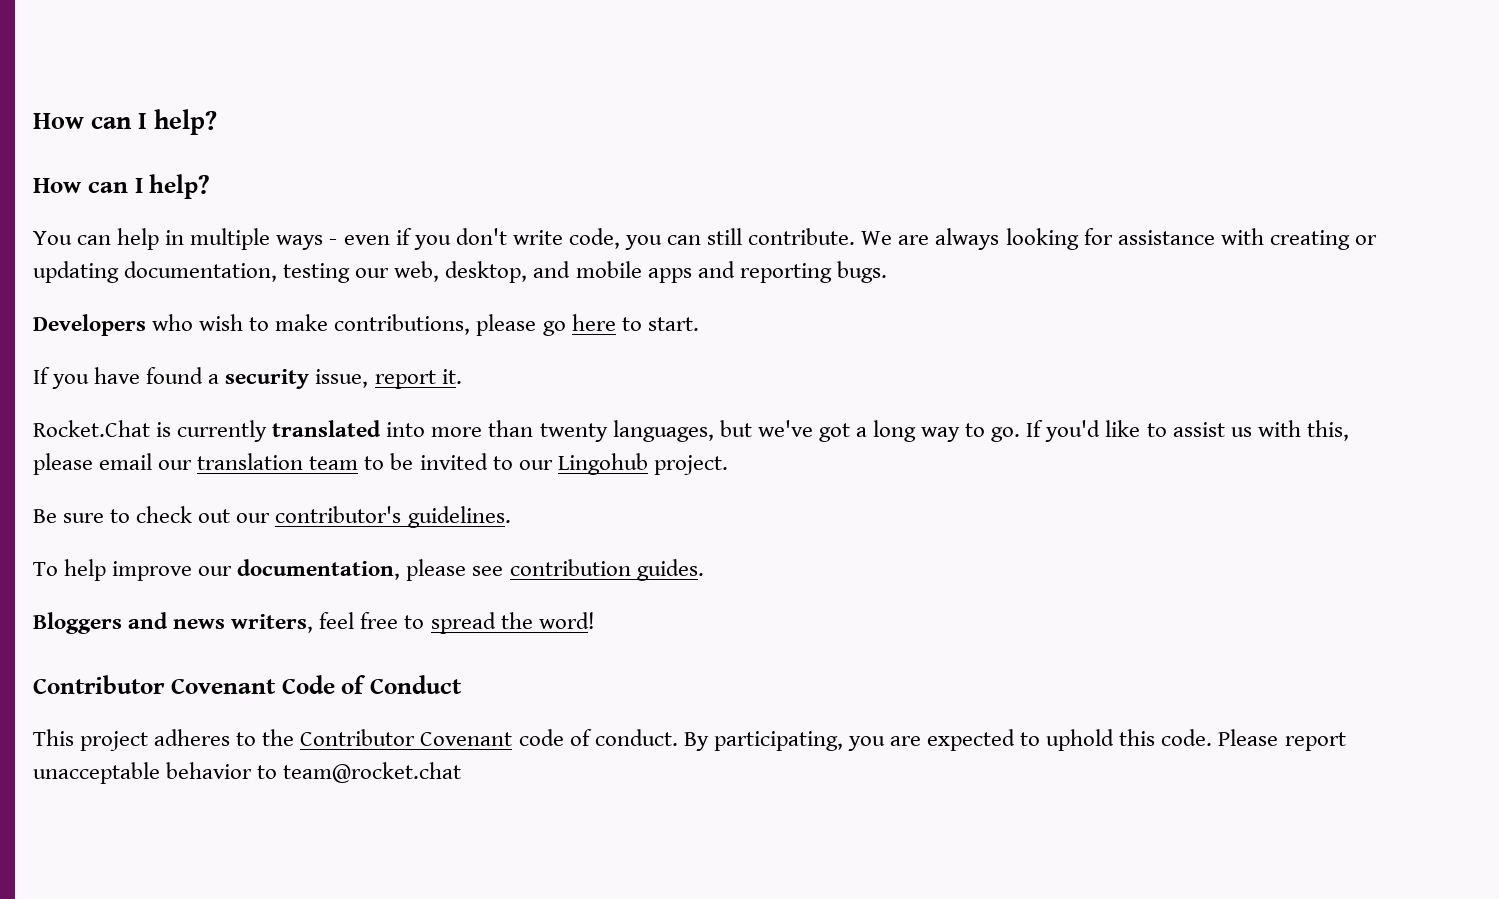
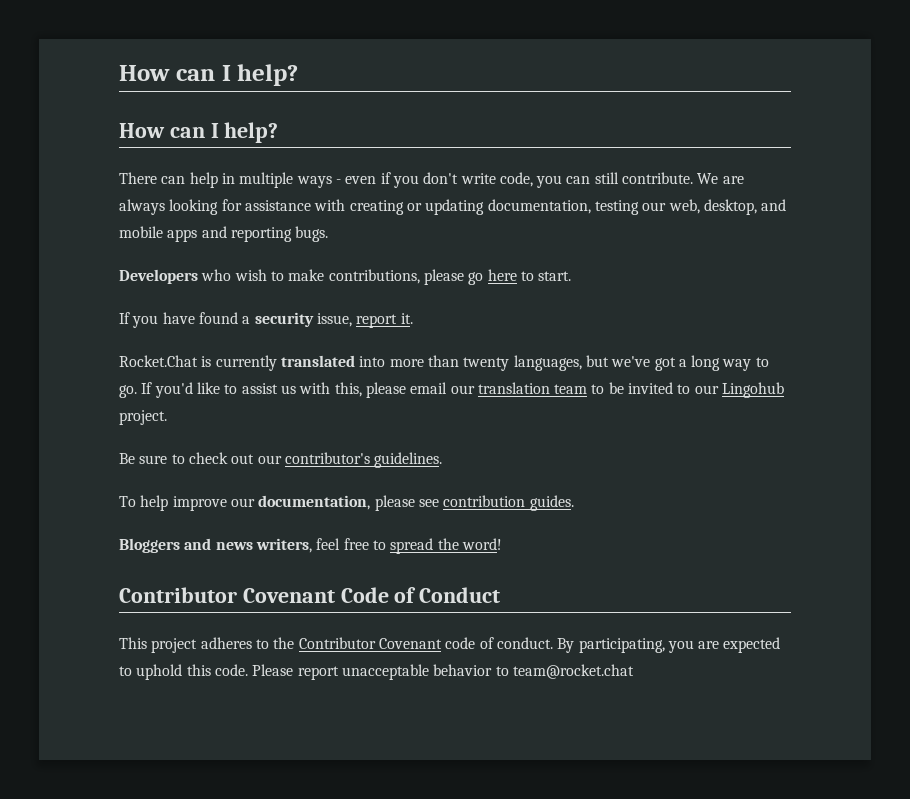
[33,231,72,245] You -> [119,172,157,184] There

